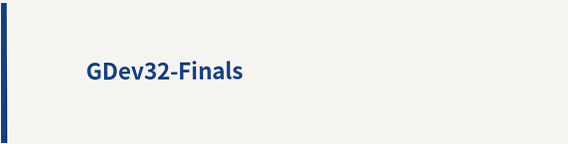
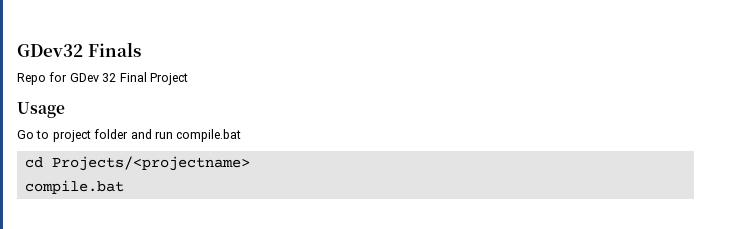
[85,60,244,80] GDev32-Finals -> [17,42,141,57] [17,72,188,85] [17,102,65,118] [17,129,242,142] [24,156,250,171] [24,180,124,194] GDev32 Finals // Repo for GDev 32 Final Project // Usage // Go to project folder and run compile.bat // cd Projects/<projectname> // compile.bat

